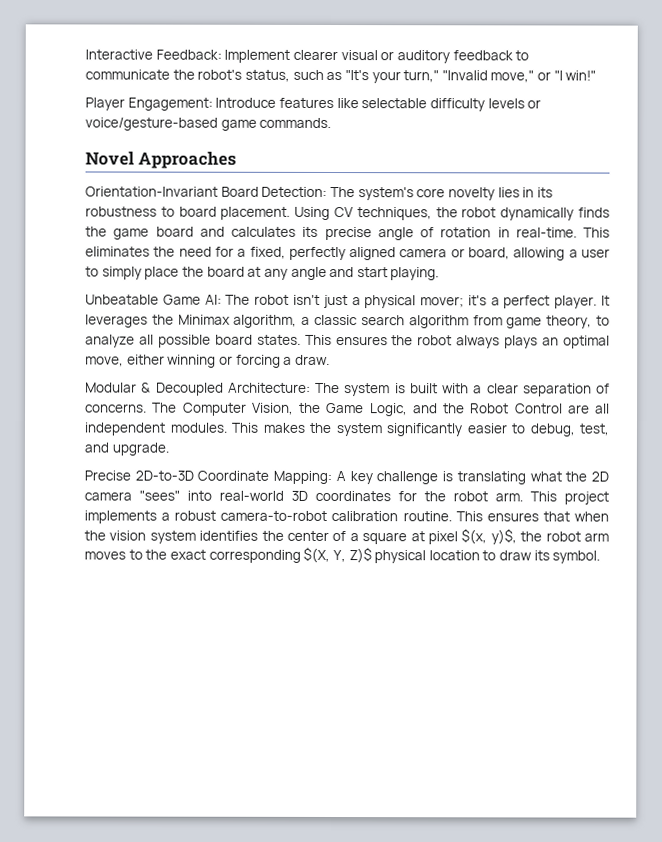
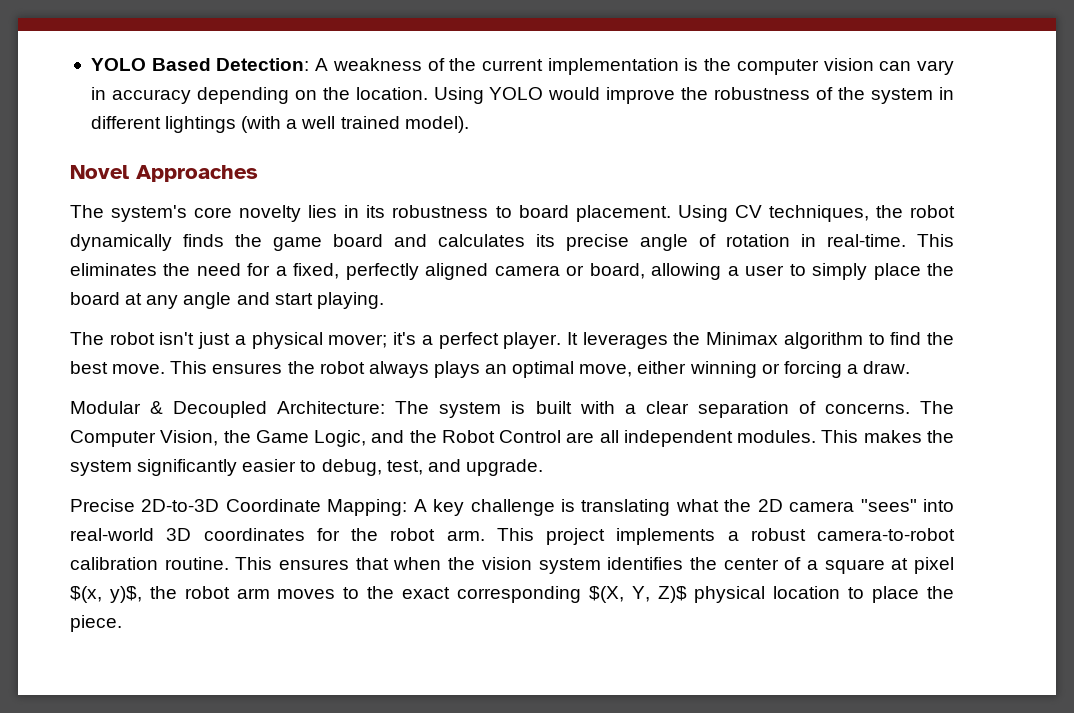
[85,49,530,64] [85,69,597,84] [85,97,542,112] [85,117,332,131] Interactive Feedback: Implement clearer visual or auditory feedback to communicate the robot's status, such as "It's your turn," "Invalid move," or "I win!" // Player Engagement: Introduce features like selectable difficulty levels or voice/gesture-based game commands. -> [90,58,954,75] [90,87,955,104] [90,116,469,133] YOLO Based Detection: A weakness of the current implementation is the computer vision can vary in accuracy depending on the location. Using YOLO would improve the robustness of the system in different lightings (with a well trained model).
[85,186,328,197] Orientation-Invariant Board Detection: -> (258, 173) none
[85,294,222,305] Unbeatable Game AI: -> (384, 300) none
[233,314,610,329] [85,334,301,348] algorithm, a classic search algorithm from game theory, to analyze all possible board states. -> [783,332,954,349] [70,361,166,374] algorithm to find the best move.
[499,550,601,564] draw its symbol. -> [872,586,954,603] [70,615,122,632] place the piece.

